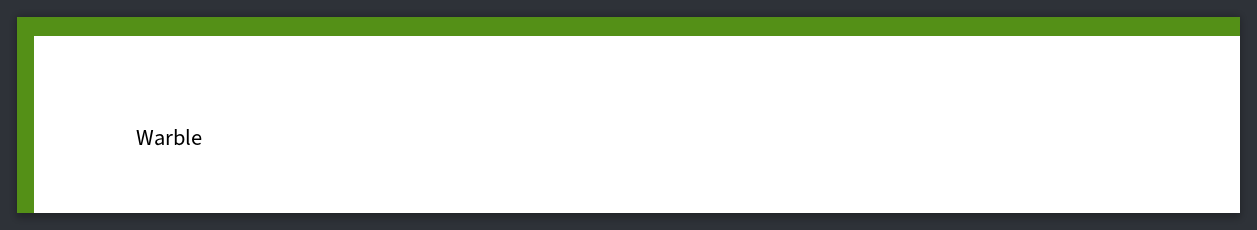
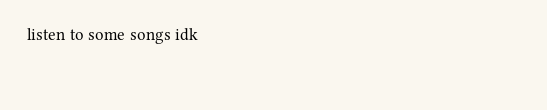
[136,129,202,146] Warble -> [27,28,199,44] listen to some songs idk

